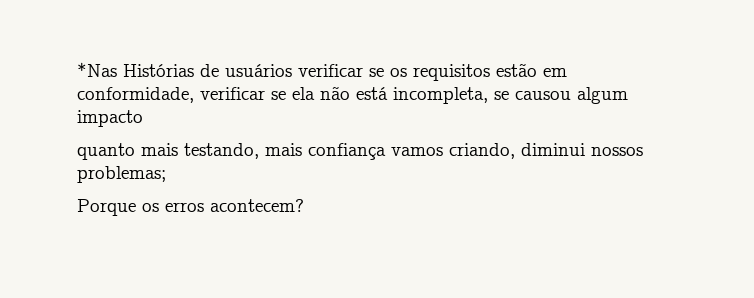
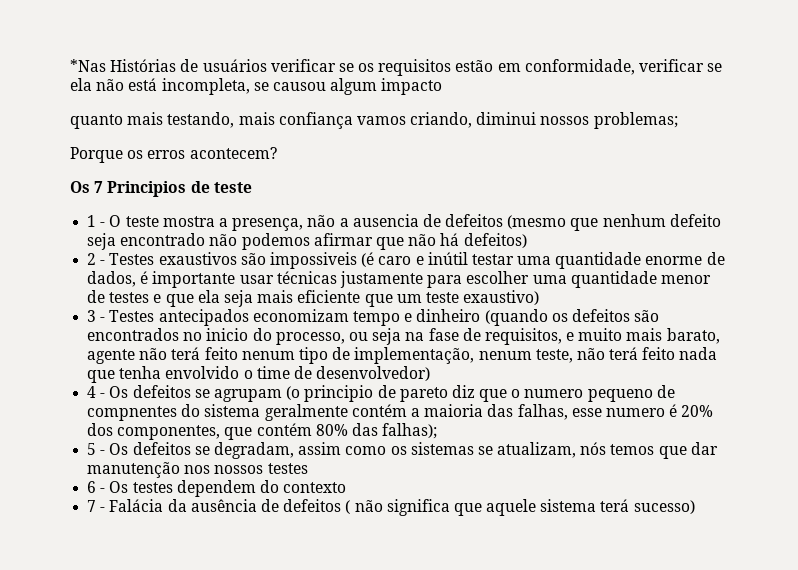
(304, 205) none -> [70,181,252,197] [87,214,721,231] [87,233,527,250] [87,252,725,269] [87,271,711,288] [87,290,540,307] [87,309,660,326] [87,328,720,345] [87,347,718,364] [87,366,431,383] [87,385,675,402] [87,404,714,421] [87,423,438,440] [87,442,718,459] [87,462,308,478] [87,480,347,497] [87,499,695,516] // Os 7 Principios de teste // 1 - O teste mostra a presença, não a ausencia de defeitos (mesmo que nenhum defeito seja encontrado não podemos afirmar que não há defeitos) // 2 - Testes exaustivos são impossiveis (é caro e inútil testar uma quantidade enorme de dados, é importante usar técnicas justamente para escolher uma quantidade menor de testes e que ela seja mais eficiente que um teste exaustivo) // 3 - Testes antecipados economizam tempo e dinheiro (quando os defeitos são encontrados no inicio do processo, ou seja na fase de requisitos, e muito mais barato, agente não terá feito nenum tipo de implementação, nenum teste, não terá feito nada que tenha envolvido o time de desenvolvedor) // 4 - Os defeitos se agrupam (o principio de pareto diz que o numero pequeno de compnentes do sistema geralmente contém a maioria das falhas, esse numero é 20% dos componentes, que contém 80% das falhas); // 5 - Os defeitos se degradam, assim como os sistemas se atualizam, nós temos que dar manutenção nos nossos testes // 6 - Os testes dependem do contexto // 7 - Falácia da ausência de defeitos ( não significa que aquele sistema terá sucesso)

